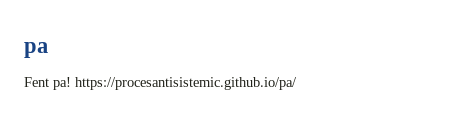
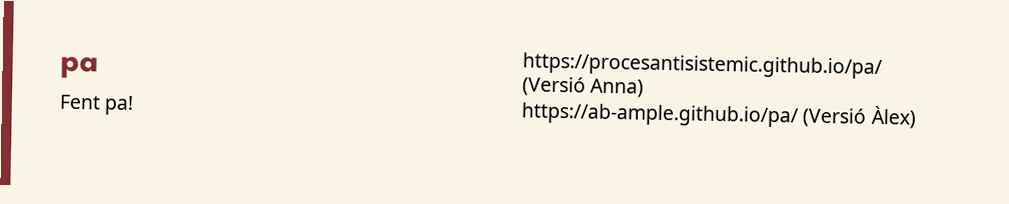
(297, 83) none -> [522,76,645,98] [521,102,916,129] (Versió Anna) // https://ab-ample.github.io/pa/ (Versió Àlex)

